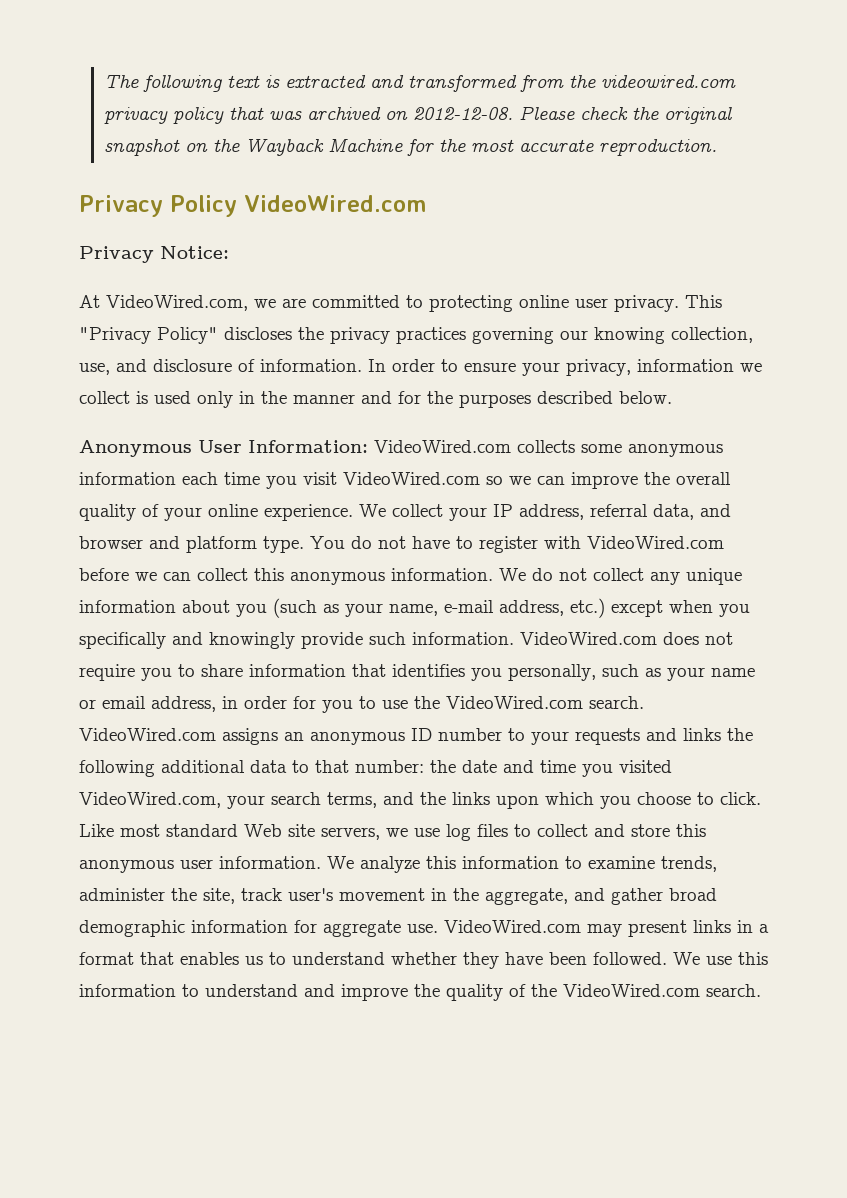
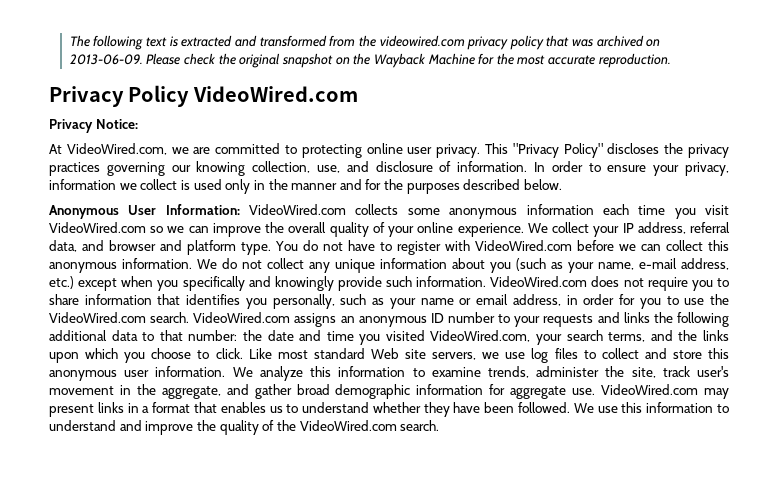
[413,107,514,120] 2012-12-08. -> [69,54,143,65] 2013-06-09.

